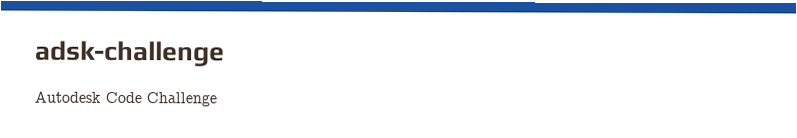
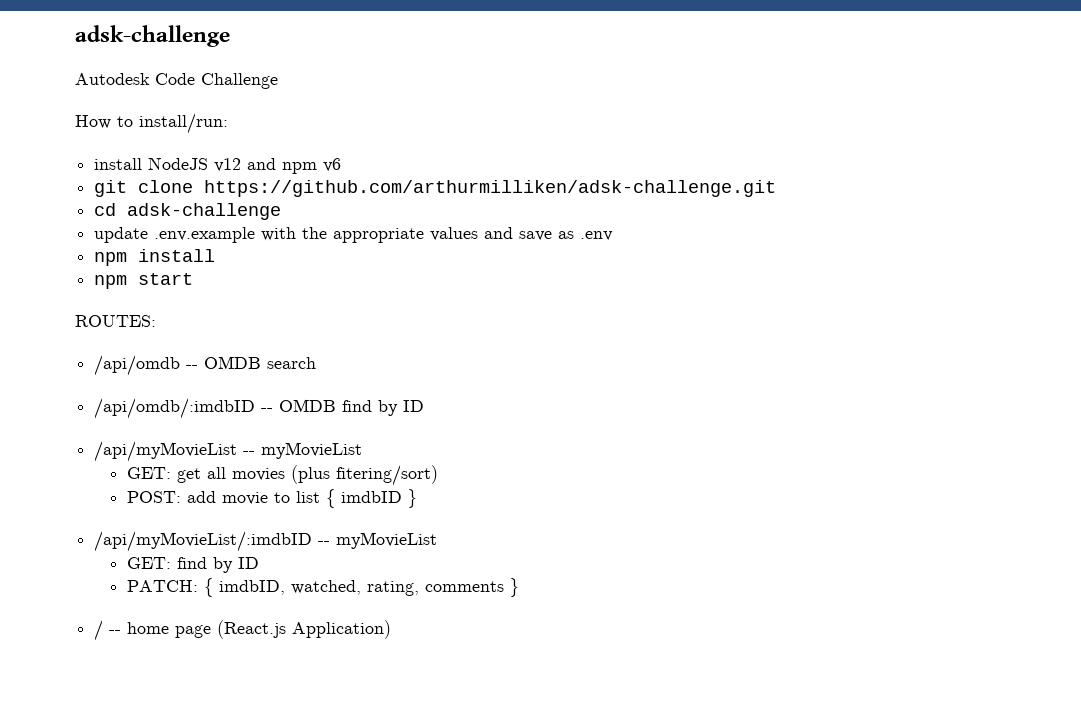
(217, 99) none -> [75,113,228,134] [94,157,342,174] [94,180,777,197] [94,203,282,220] [94,227,614,243] [94,249,216,266] [94,273,194,289] [75,315,156,327] [94,355,317,376] [94,398,425,419] [94,441,363,462] [126,465,438,486] [126,489,417,508] [94,531,438,552] [126,557,259,573] [126,578,519,597] [94,620,392,641] // How to install/run: // install NodeJS v12 and npm v6 // git clone https://github.com/arthurmilliken/adsk-challenge.git // cd adsk-challenge // update .env.example with the appropriate values and save as .env // npm install // npm start // ROUTES: // /api/omdb -- OMDB search // /api/omdb/:imdbID -- OMDB find by ID // /api/myMovieList -- myMovieList // GET: get all movies (plus fitering/sort) // POST: add movie to list { imdbID } // /api/myMovieList/:imdbID -- myMovieList // GET: find by ID // PATCH: { imdbID, watched, rating, comments } // / -- home page (React.js Application)

